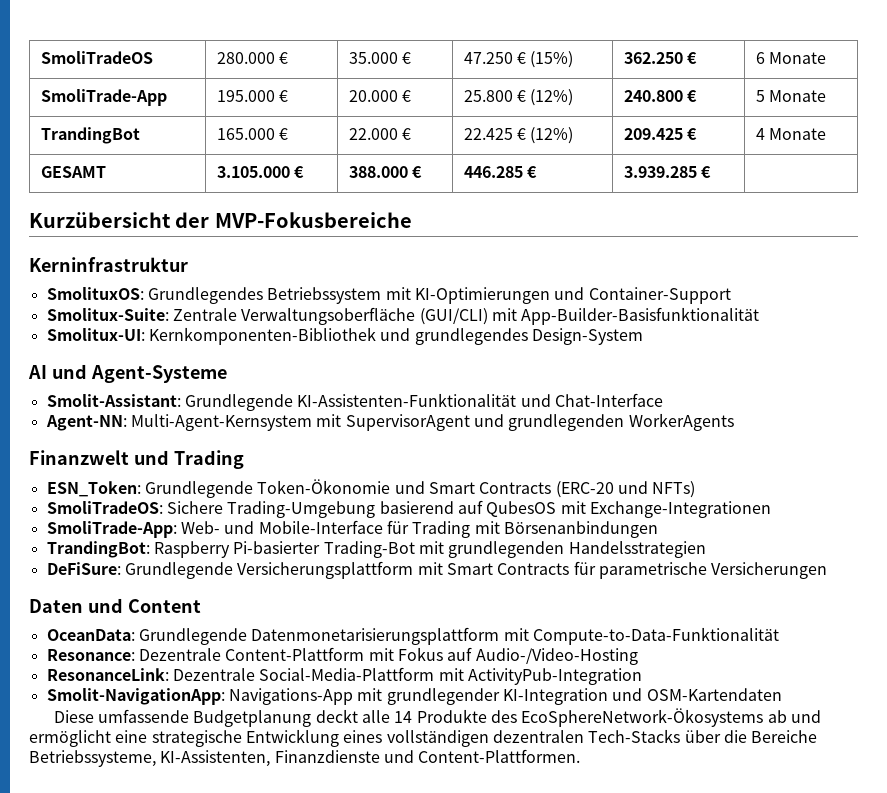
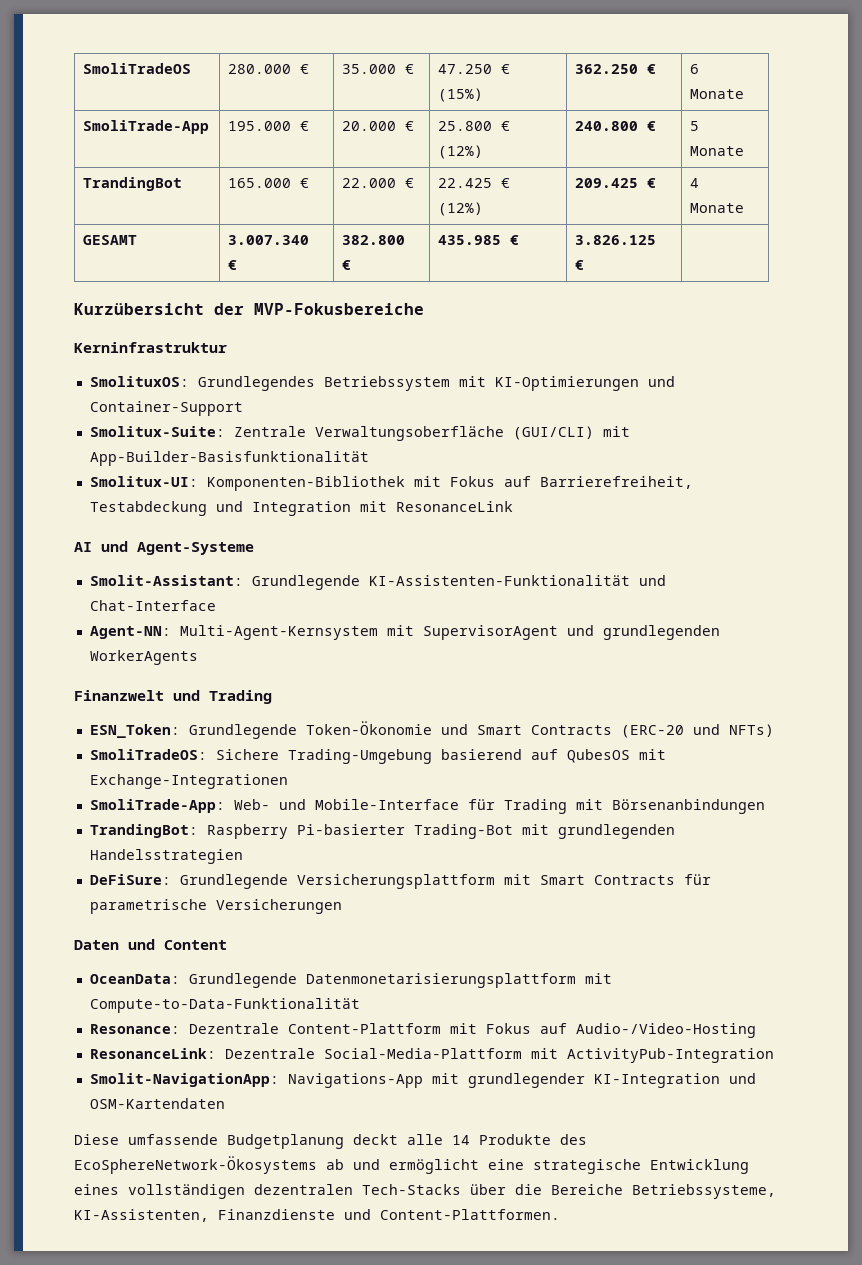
[216,166,304,178] [348,166,422,178] [463,166,537,178] [623,166,697,178] 3.105.000 € | 388.000 € | 446.285 € | 3.939.285 -> [228,235,310,245] [228,260,238,270] [342,235,406,245] [342,260,352,270] [438,235,520,245] [575,235,657,245] 3.007.340 € | 382.800 € | 435.985 € | 3.826.125
[148,327,643,345] Kernkomponenten-Bibliothek und grundlegendes Design-System -> [206,476,693,491] [89,501,513,516] Komponenten-Bibliothek mit Fokus auf Barrierefreiheit, Testabdeckung und Integration mit ResonanceLink

